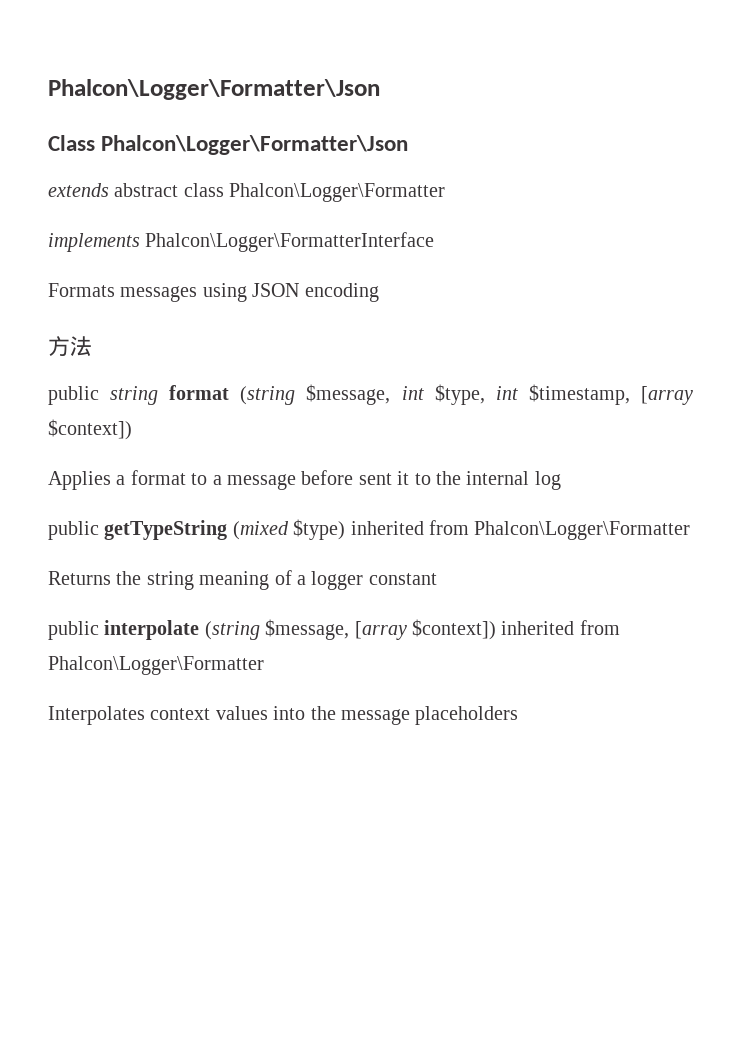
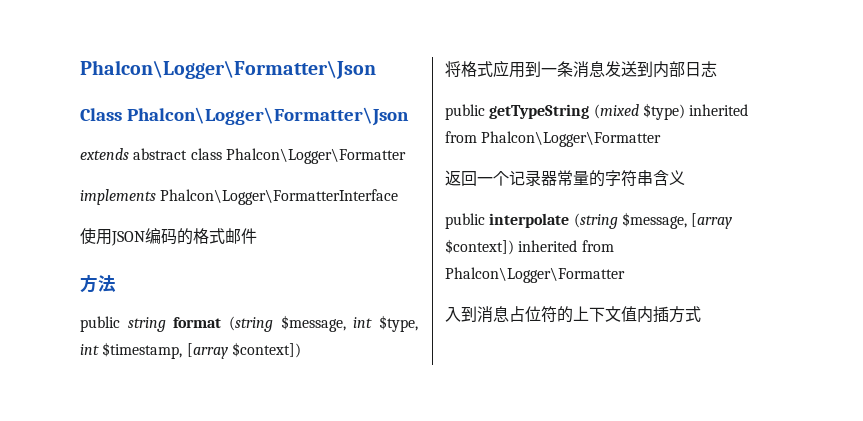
[48,283,379,302] Formats messages using JSON encoding -> [80,228,257,246] 使用JSON编码的格式邮件
[48,470,561,490] Applies a format to a message before sent it to the internal log -> [445,60,717,78] 将格式应用到一条消息发送到内部日志
[48,570,437,590] Returns the string meaning of a logger constant -> [445,170,685,187] 返回一个记录器常量的字符串含义
[48,706,519,725] Interpolates context values into the message placeholders -> [445,306,701,323] 入到消息占位符的上下文值内插方式

